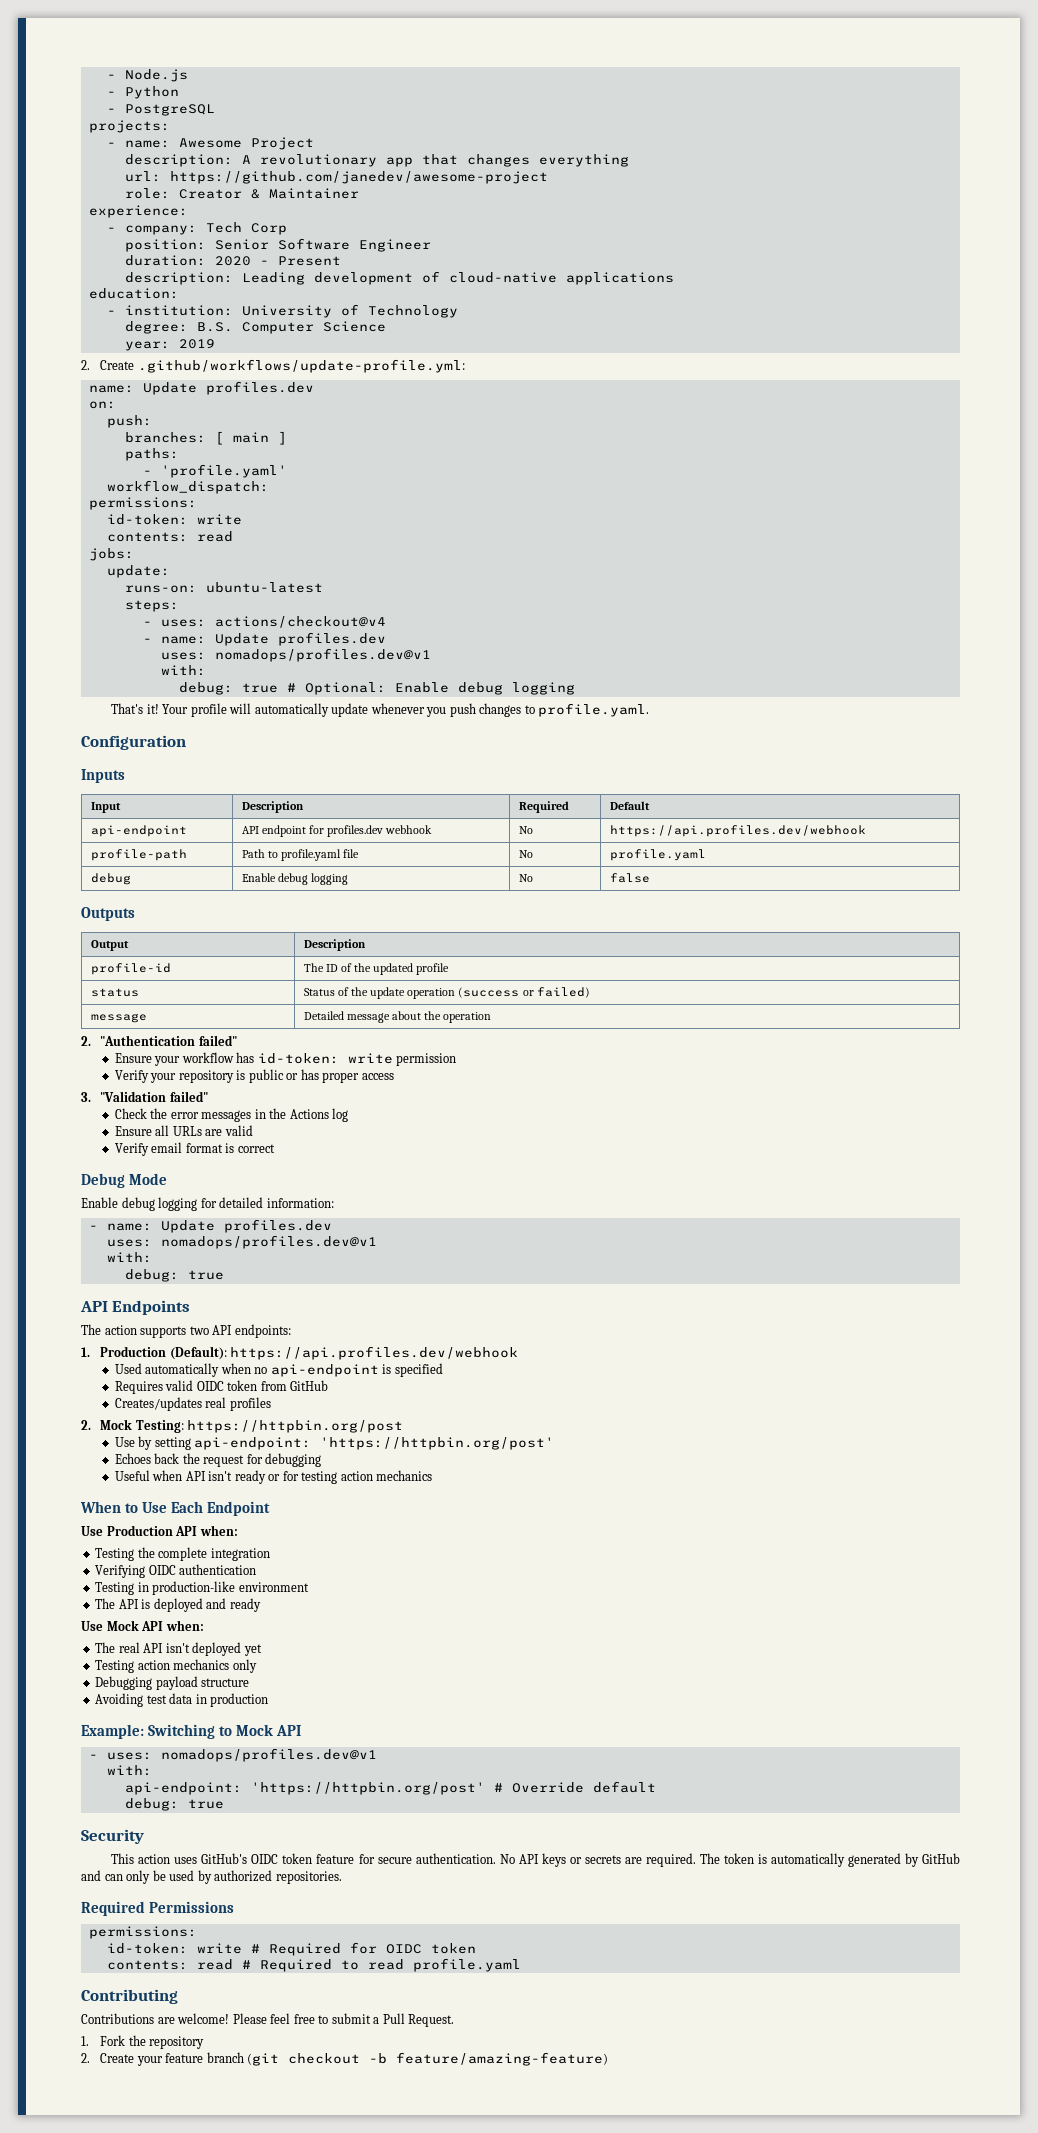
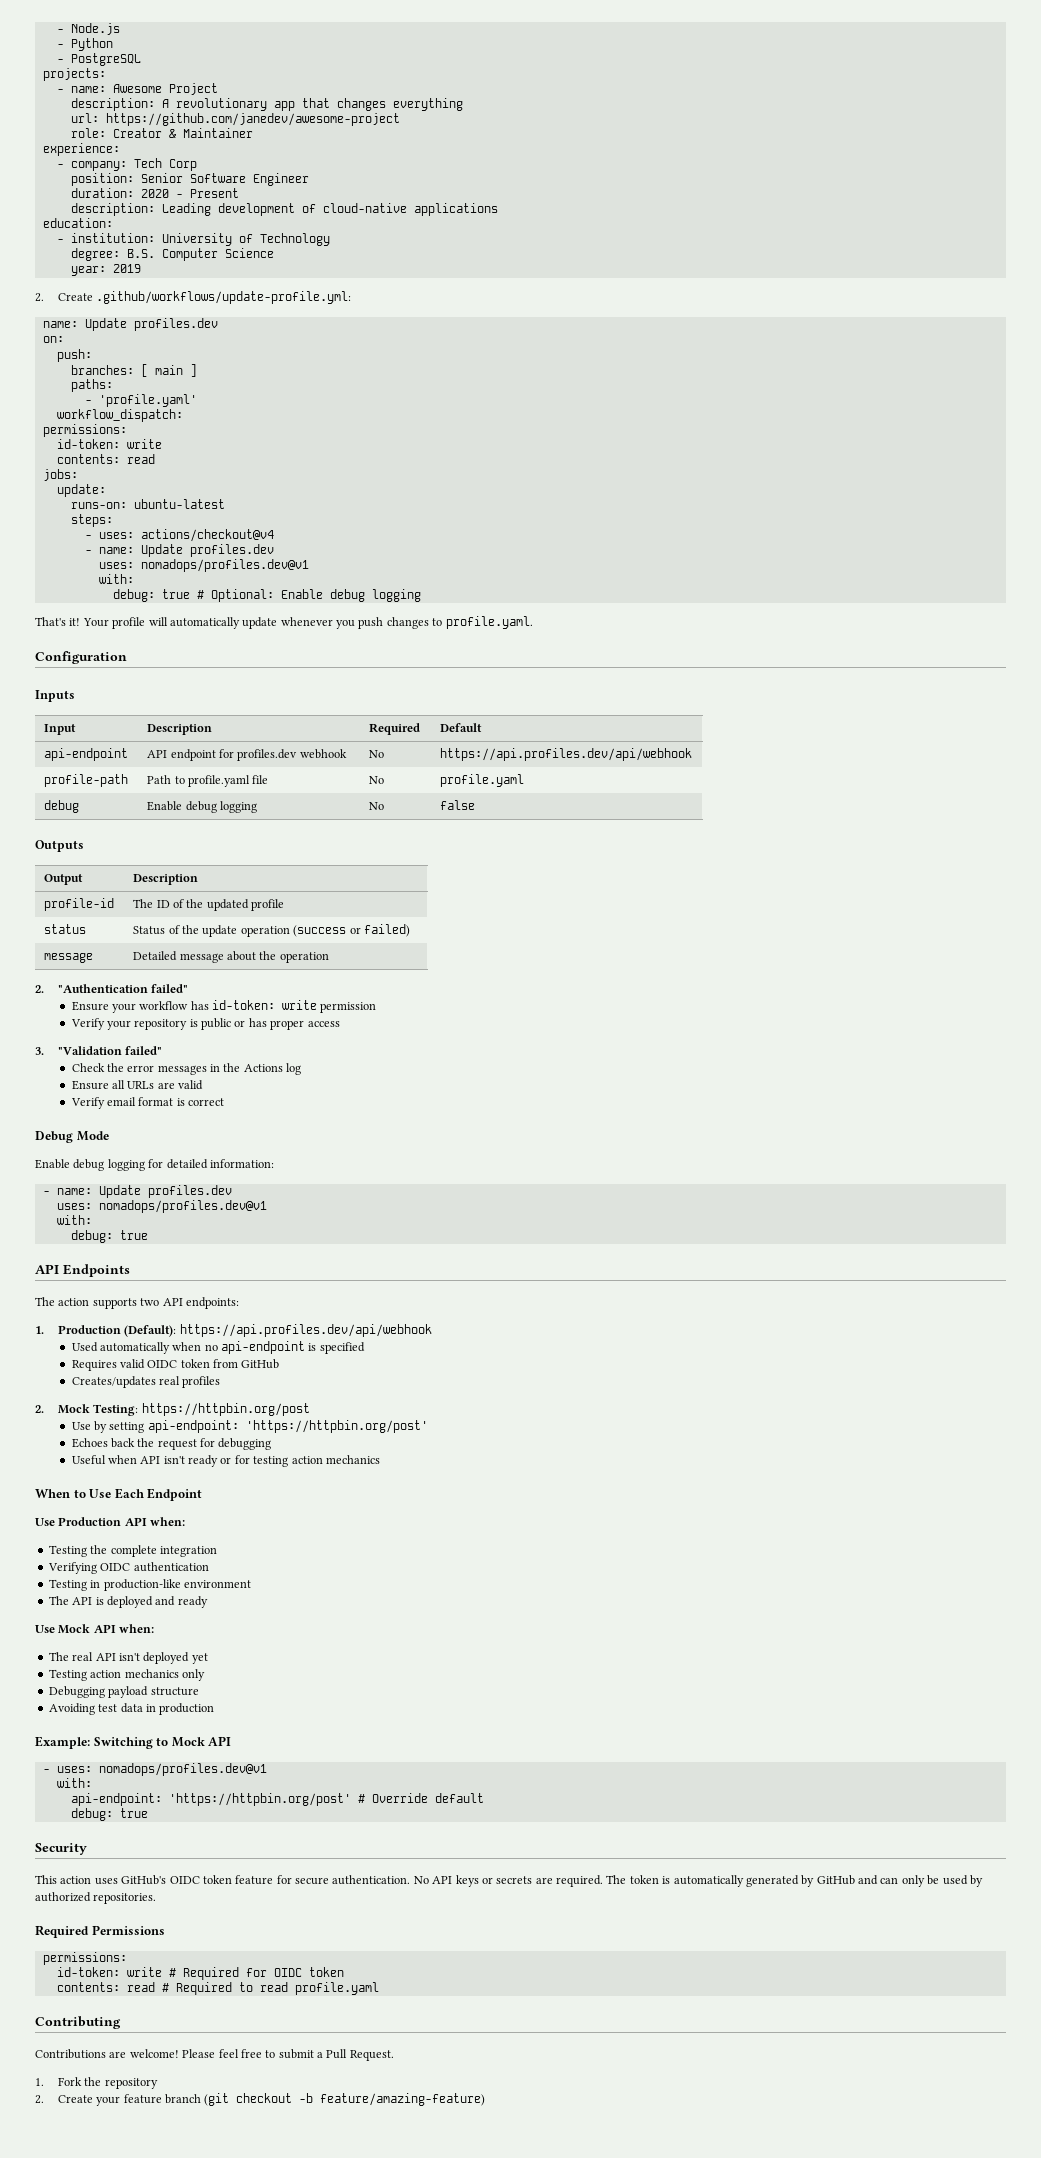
[609,825,866,837] https://api.profiles.dev/webhook -> [440,748,693,761] https://api.profiles.dev/api/webhook
[230,1346,519,1360] https://api.profiles.dev/webhook -> [179,1324,432,1337] https://api.profiles.dev/api/webhook

